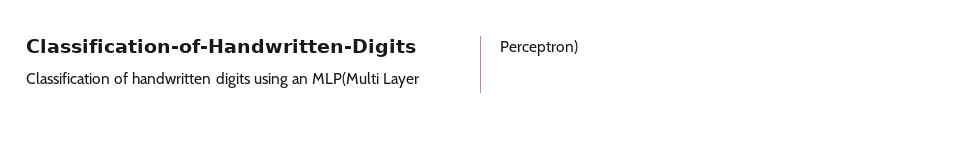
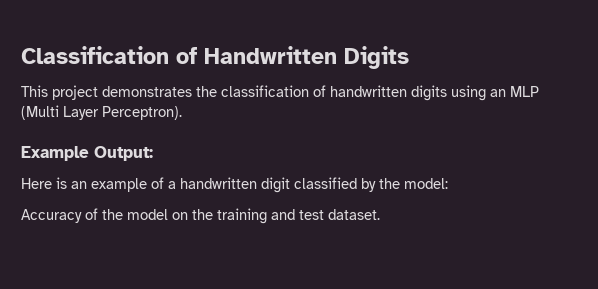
[26,39,416,57] [26,72,110,84] Classification-of-Handwritten-Digits // Classification -> [21,46,409,69] [21,85,309,100] Classification of Handwritten Digits // This project demonstrates the classification
[312,72,420,88] [500,40,578,56] MLP(Multi Layer Perceptron) -> [510,86,539,97] [21,105,182,120] [21,146,153,161] [21,177,448,193] [21,208,380,224] MLP (Multi Layer Perceptron). // Example Output: // Here is an example of a handwritten digit classified by the model: // Accuracy of the model on the training and test dataset.

